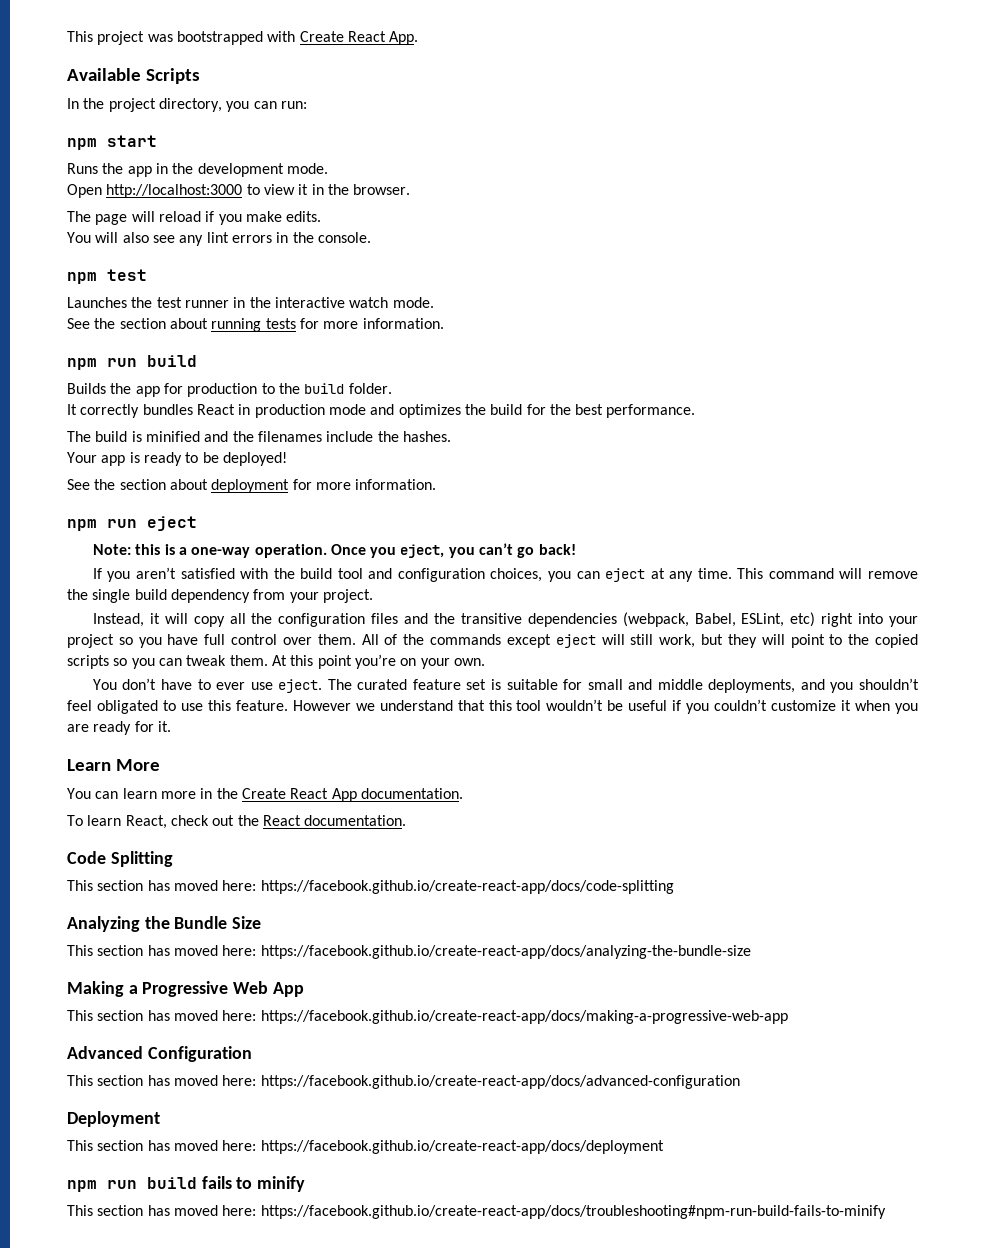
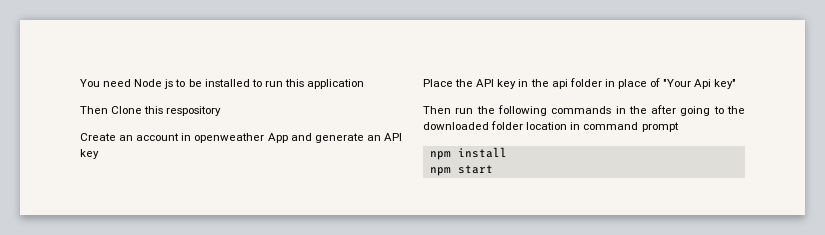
[67,31,419,45] [67,68,200,84] [67,98,307,112] [67,135,157,150] [67,163,328,177] [67,184,411,198] [67,211,322,225] [67,232,371,246] [67,269,147,284] [67,297,434,308] [67,318,444,332] [67,355,197,370] [67,383,392,397] [67,404,696,418] [67,431,451,442] [67,452,287,466] [67,479,437,493] [67,516,197,531] [92,543,576,558] [92,567,919,582] [67,589,373,603] [92,612,919,627] [67,634,919,648] [67,654,485,669] [92,678,920,693] [67,699,919,714] [67,721,171,735] [67,759,160,771] [67,788,463,802] [67,815,407,829] [67,851,173,867] [67,880,674,894] [67,916,262,932] [67,945,751,959] [67,981,304,997] [67,1010,788,1024] [67,1046,252,1062] [67,1075,740,1089] [67,1111,160,1127] [67,1140,664,1154] [67,1176,306,1192] [67,1205,886,1219] This project was bootstrapped with Create React App. // Available Scripts // In the project directory, you can run: // npm start // Runs the app in the development mode. // Open http://localhost:3000 to view it in the browser. // The page will reload if you make edits. // You will also see any lint errors in the console. // npm test // Launches the test runner in the interactive watch mode. // See the section about running tests for more information. // npm run build // Builds the app for production to the build folder. // It correctly bundles React in production mode and optimizes the build for the best performance. // The build is minified and the filenames include the hashes. // Your app is ready to be deployed! // See the section about deployment for more information. // npm run eject // Note: this is a one-way operation. Once you eject, you can’t go back! // If you aren’t satisfied with the build tool and configuration choices, you can eject at any time. This command will remove the single build dependency from your project. // Instead, it will copy all the configuration files and the transitive dependencies (webpack, Babel, ESLint, etc) right into your project so you have full control over them. All of the commands except eject will still work, but they will point to the copied scripts so you can tweak them. At this point you’re on your own. // You don’t have to ever use eject. The curated feature set is suitable for small and middle deployments, and you shouldn’t feel obligated to use this feature. However we understand that this tool wouldn’t be useful if you couldn’t customize it when you are ready for it. // Learn More // You can learn more in the Create React App documentation. // To learn React, check out the React documentation. // Code Splitting // This section has moved here: https://facebook.github.io/create-react-app/docs/code-splitting // Analyzing the Bundle Size // This section has moved here: https://facebook.github.io/create-react-app/docs/analyzing-the-bundle-size // Making a Progressive Web App // This section has moved here: https://facebook.github.io/create-react-app/docs/making-a-progressive-web-app // Advanced Configuration // This section has moved here: https://facebook.github.io/create-react-app/docs/advanced-configuration // Deployment // This section has moved here: https://facebook.github.io/create-react-app/docs/deployment // npm run build fails to minify // This section has moved here: https://facebook.github.io/create-react-app/docs/troubleshooting#npm-run-build-fails-to-minify -> [80,79,365,89] [80,106,222,116] [80,133,402,143] [80,149,99,159] [423,78,737,89] [423,105,745,116] [423,121,679,132] [429,147,507,160] [429,165,493,176] You need Node js to be installed to run this application // Then Clone this respository // Create an account in openweather App and generate an API key // Place the API key in the api folder in place of "Your Api key" // Then run the following commands in the after going to the downloaded folder location in command prompt // npm install // npm start

